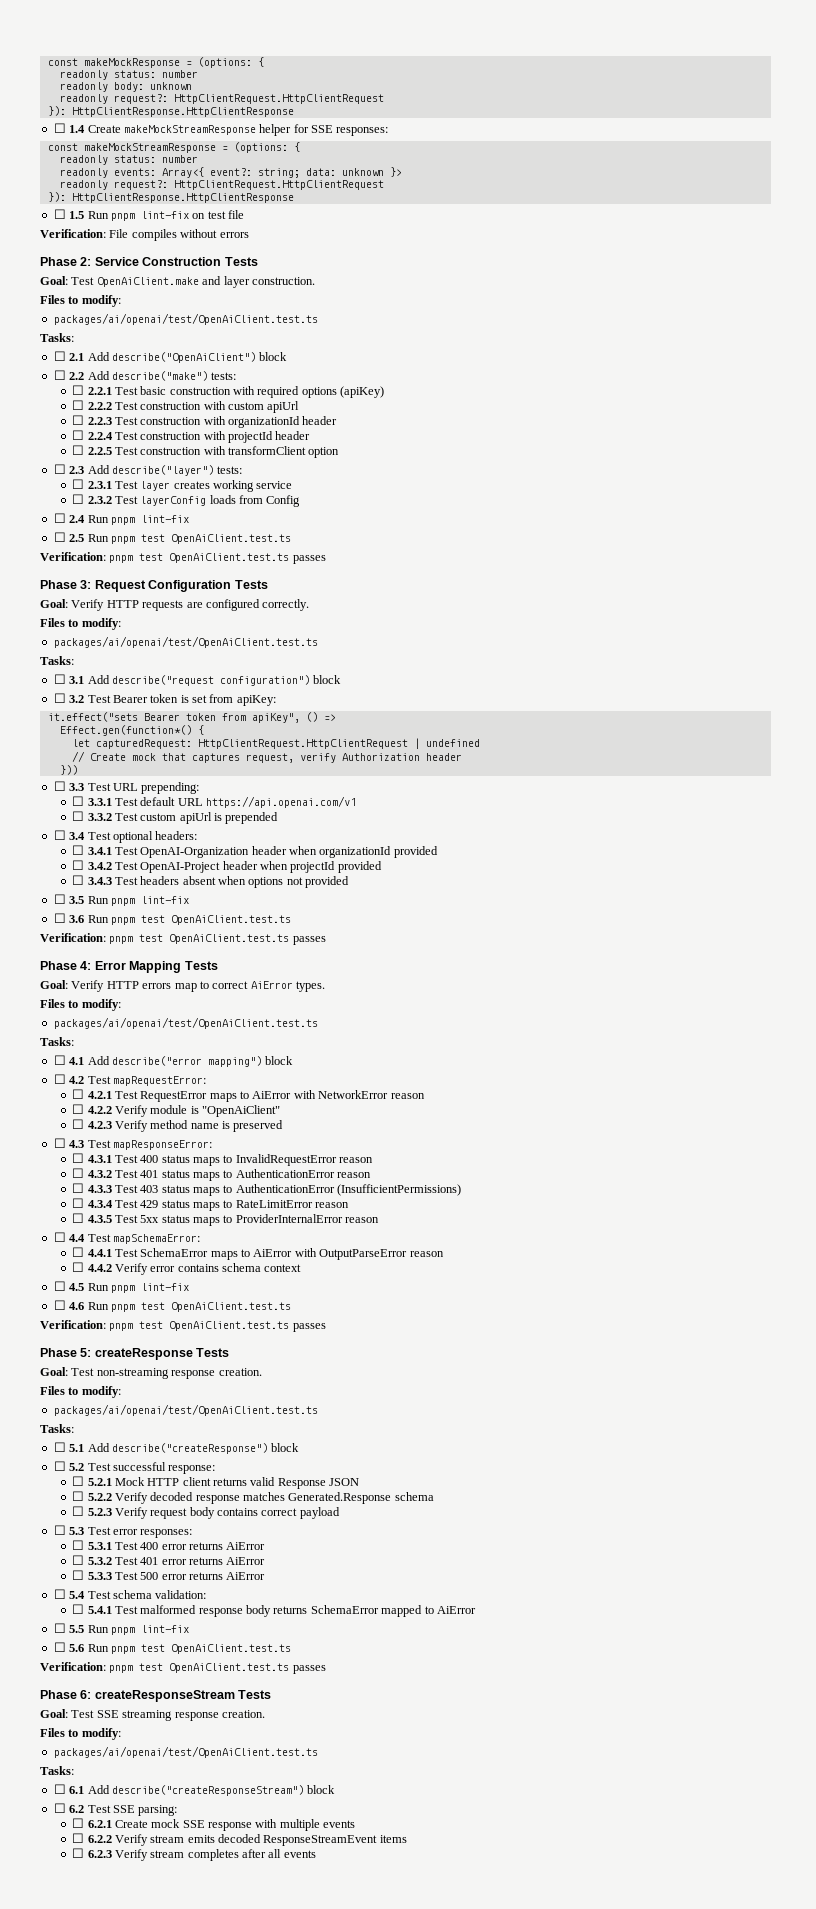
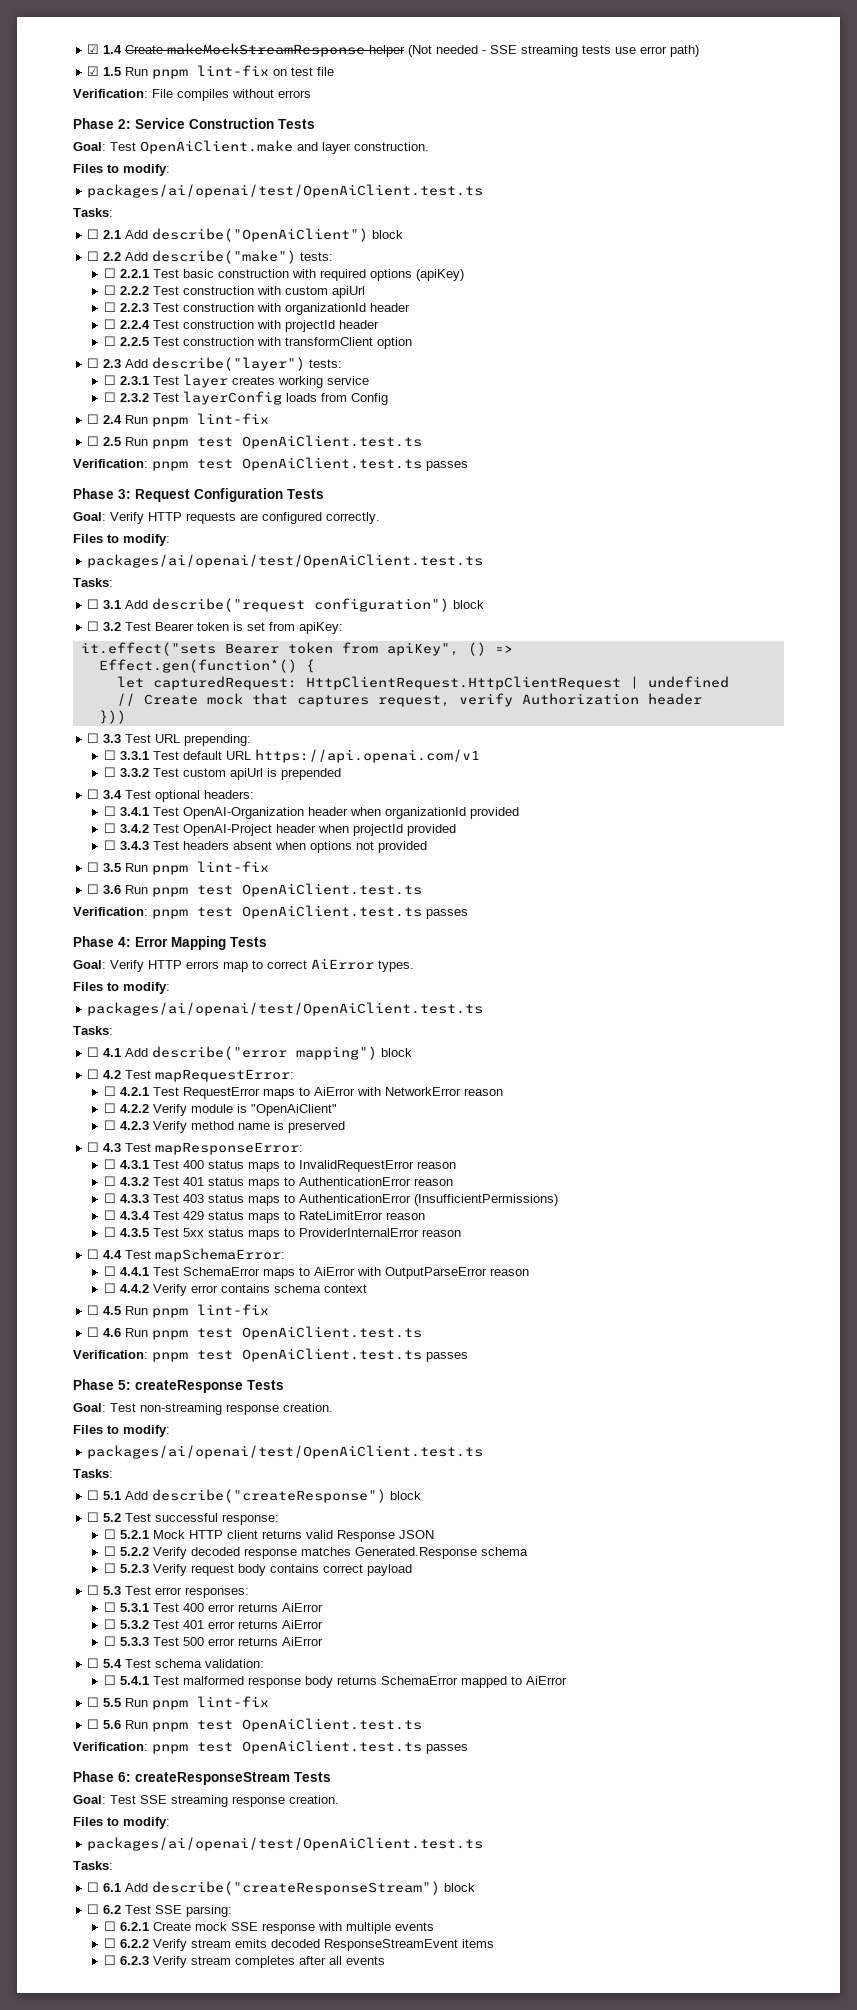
[47,57,264,68] [59,70,198,80] [59,82,192,92] [59,94,384,104] [47,106,294,117] [53,123,389,136] [47,142,300,153] [59,155,198,165] [59,167,402,178] [59,180,384,190] [47,192,294,203] [53,209,66,219] const makeMockResponse = (options: { // readonly status: number // readonly body: unknown // readonly request?: HttpClientRequest.HttpClientRequest // }): HttpClientResponse.HttpClientResponse // ☐ 1.4 Create makeMockStreamResponse helper for SSE responses: // const makeMockStreamResponse = (options: { // readonly status: number // readonly events: Array<{ event?: string; data: unknown }> // readonly request?: HttpClientRequest.HttpClientRequest // }): HttpClientResponse.HttpClientResponse // ☐ -> [87,43,700,57] [87,66,100,76] ☑ 1.4 Create makeMockStreamResponse helper (Not needed - SSE streaming tests use error path) // ☑

